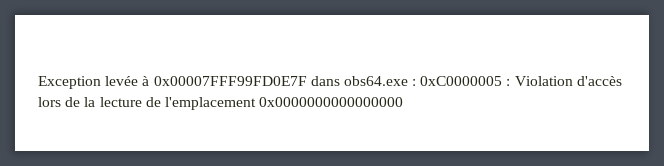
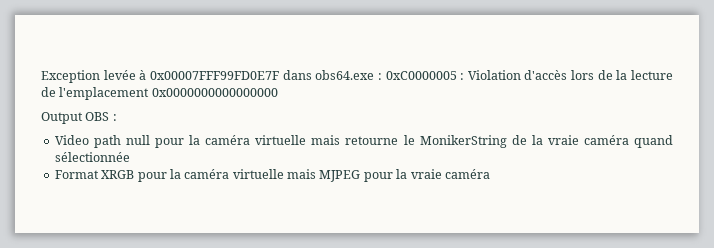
(404, 102) none -> [41,112,117,124] [54,135,673,148] [54,152,130,162] [54,169,490,182] // Output OBS : // Video path null pour la caméra virtuelle mais retourne le MonikerString de la vraie caméra quand sélectionnée // Format XRGB pour la caméra virtuelle mais MJPEG pour la vraie caméra

